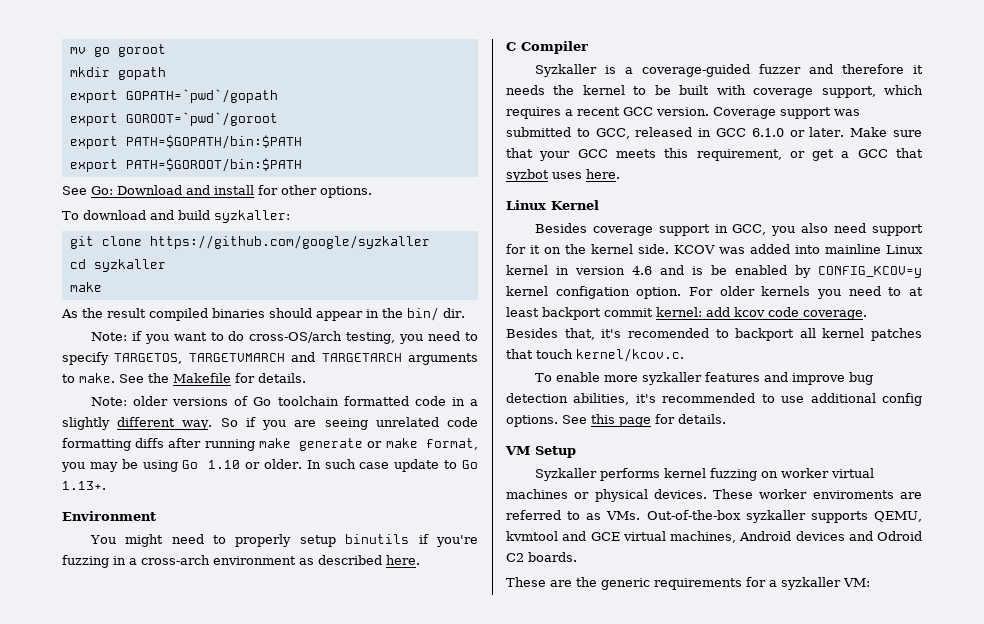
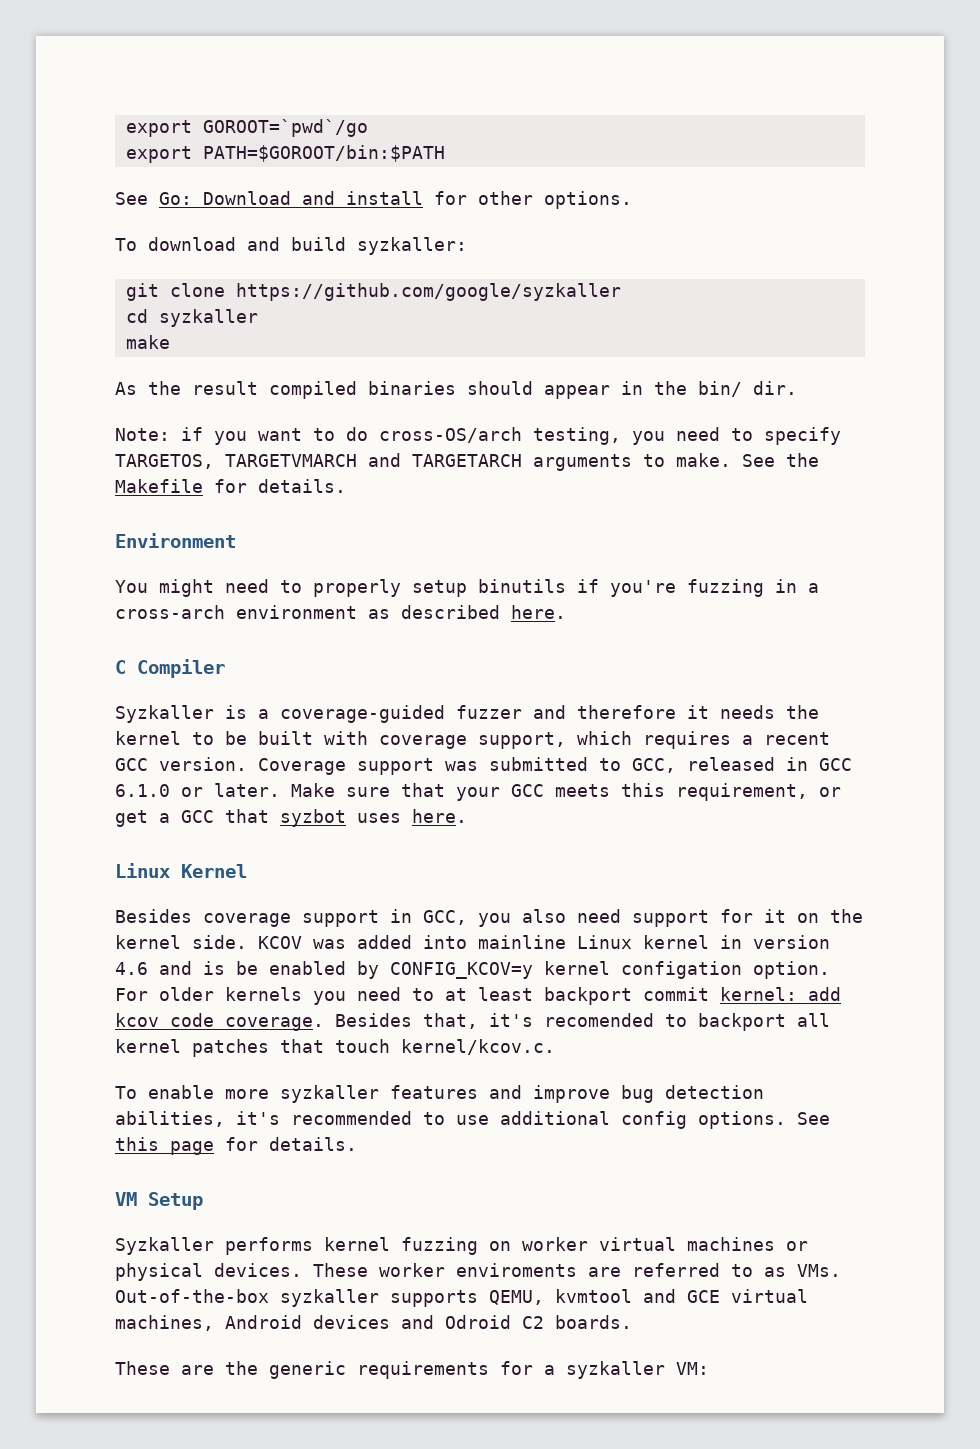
[69,44,166,57] [69,67,166,80] [69,89,278,103] [69,112,278,126] [69,135,302,149] mv go goroot // mkdir gopath // export GOPATH=`pwd`/gopath // export GOROOT=`pwd`/goroot // export PATH=$GOPATH/bin:$PATH -> [125,119,368,137] export GOROOT=`pwd`/go
[90,396,478,406] [62,417,479,430] [62,438,478,451] [61,459,479,472] [62,481,106,490] // Note: older versions of Go toolchain formatted code in a slightly different way. So if you are seeing unrelated code formatting diffs after running make generate or make format, you may be using Go 1.10 or older. In such case update to Go 1.13+. -> (346, 486) none

